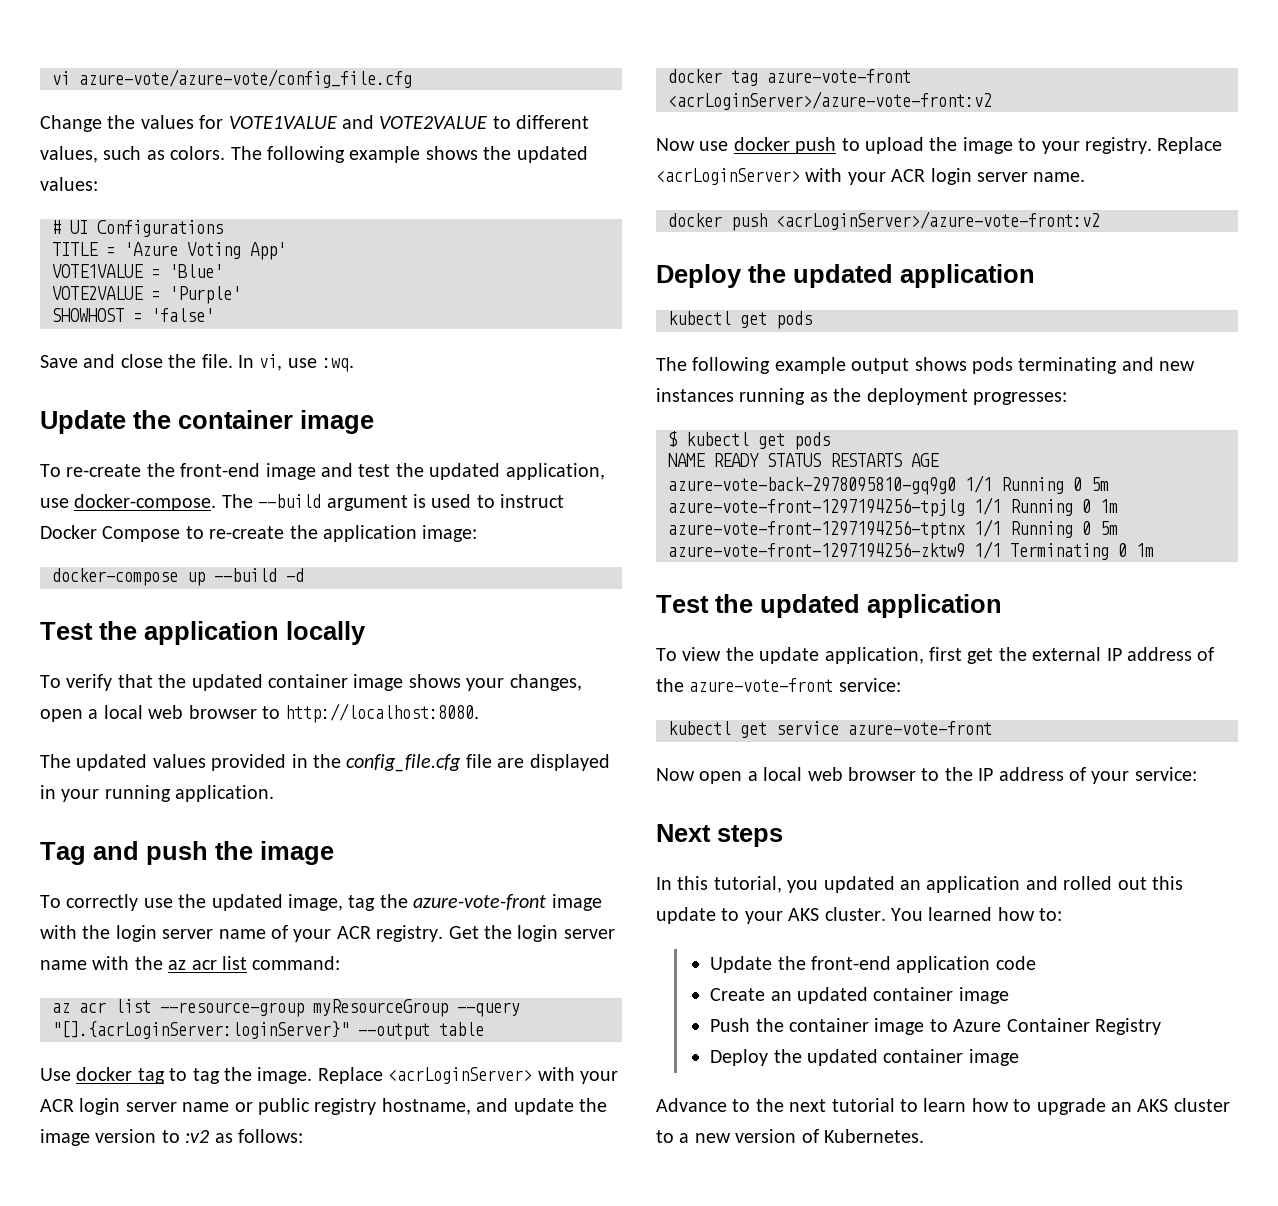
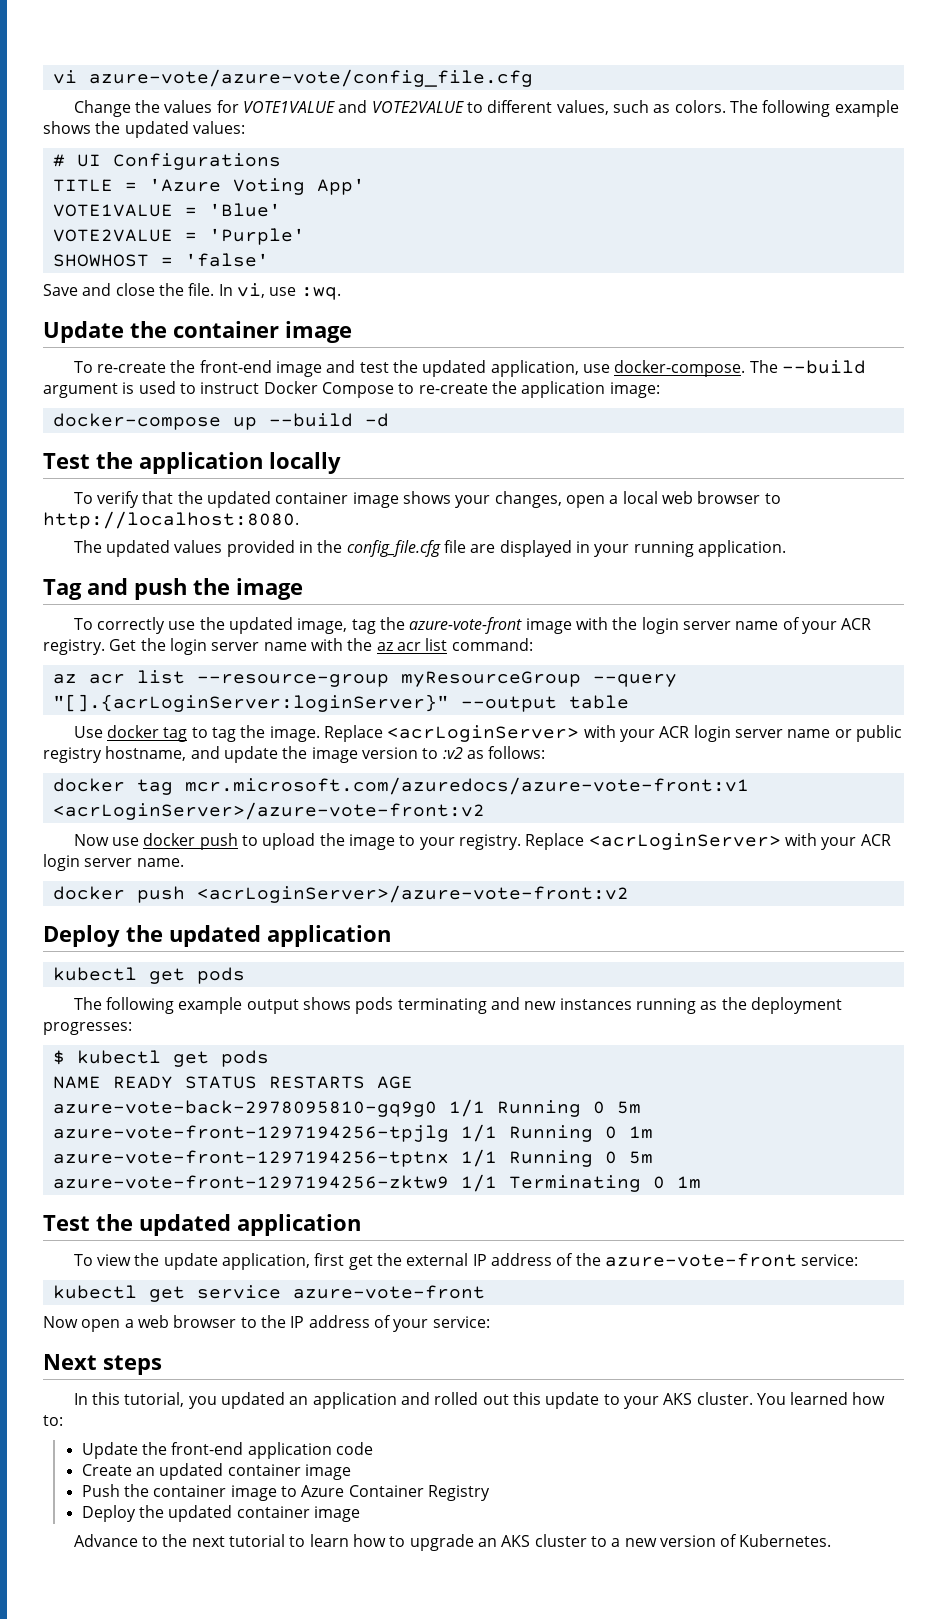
[767,69,911,83] azure-vote-front -> [184,777,749,795] mcr.microsoft.com/azuredocs/azure-vote-front:v1
[763,767,803,781] local -> (134, 1323) none

